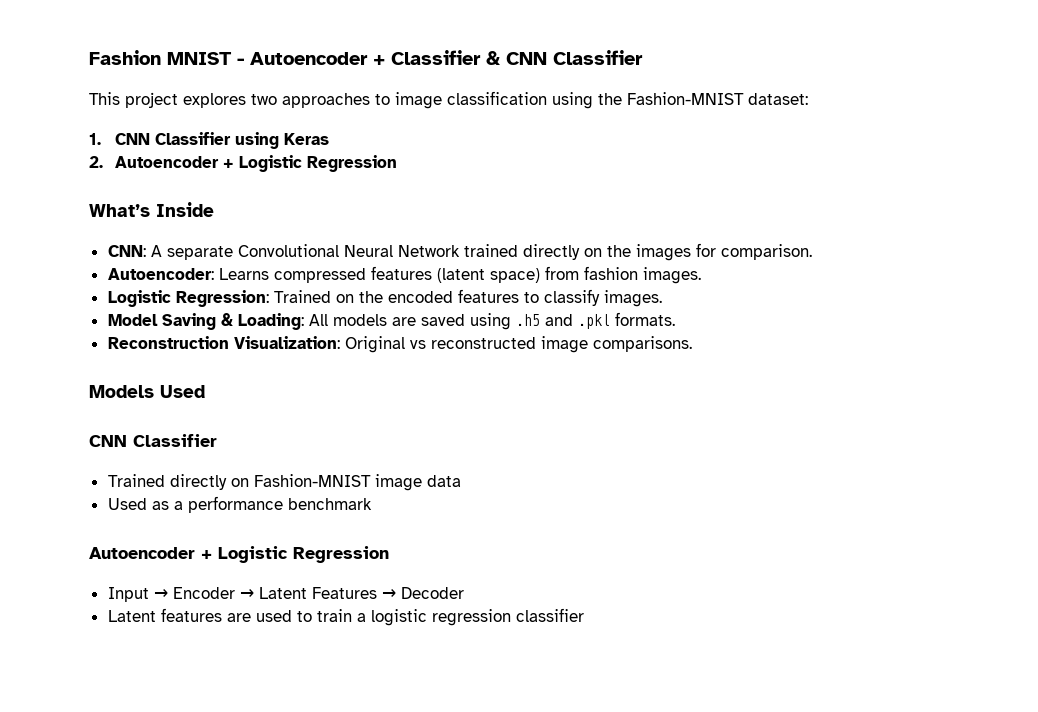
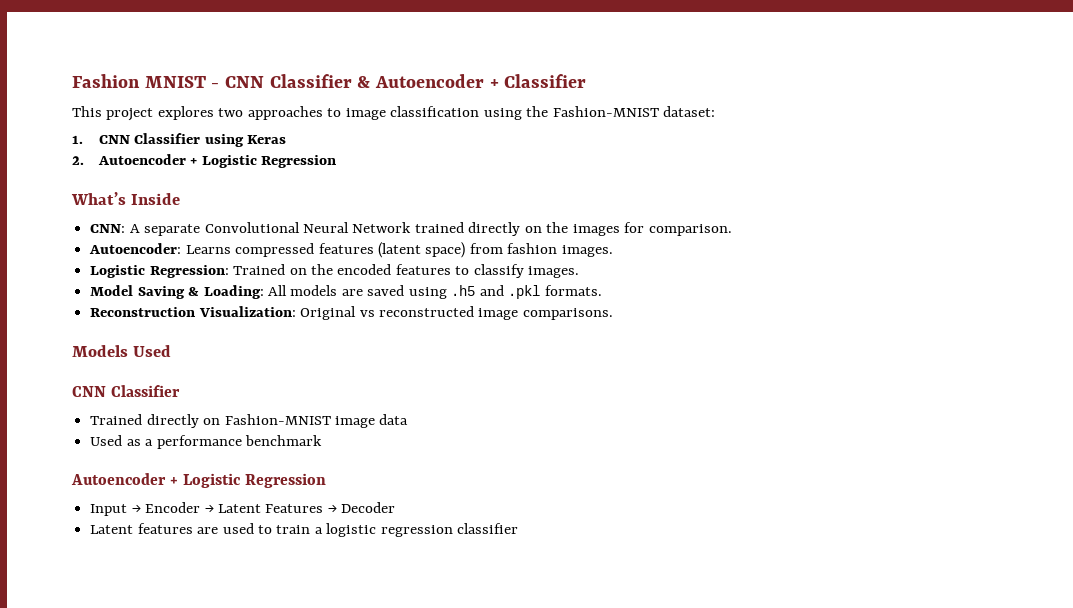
(244, 61) none -> [225,74,371,88] CNN Classifier &
[486,50,643,65] & CNN Classifier -> (587, 81) none

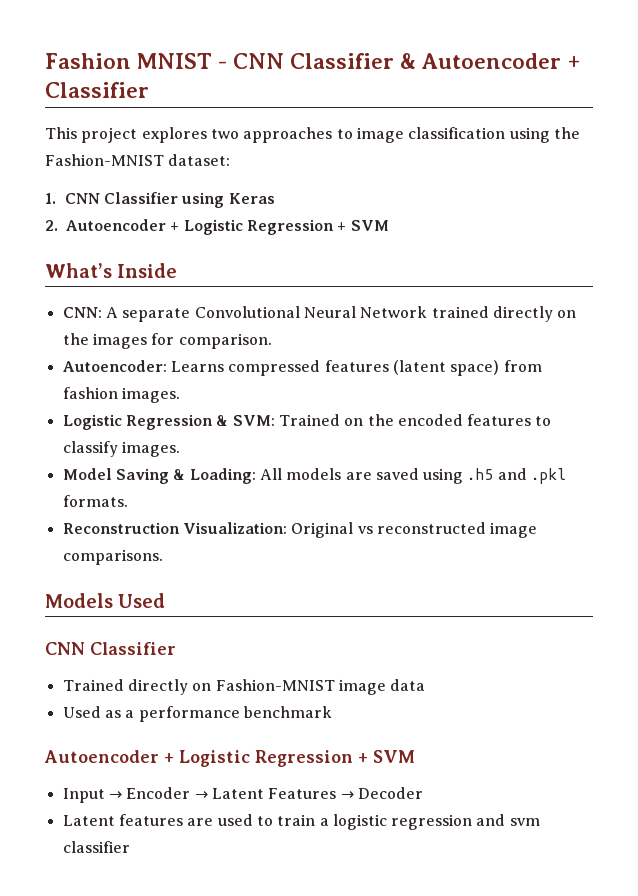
(337, 161) none -> [337,220,389,231] + SVM
[149,265,229,278] Regression: -> [125,414,275,430] Regression & SVM:
(326, 480) none -> [358,750,415,763] + SVM
(453, 531) none -> [476,814,540,826] and svm

